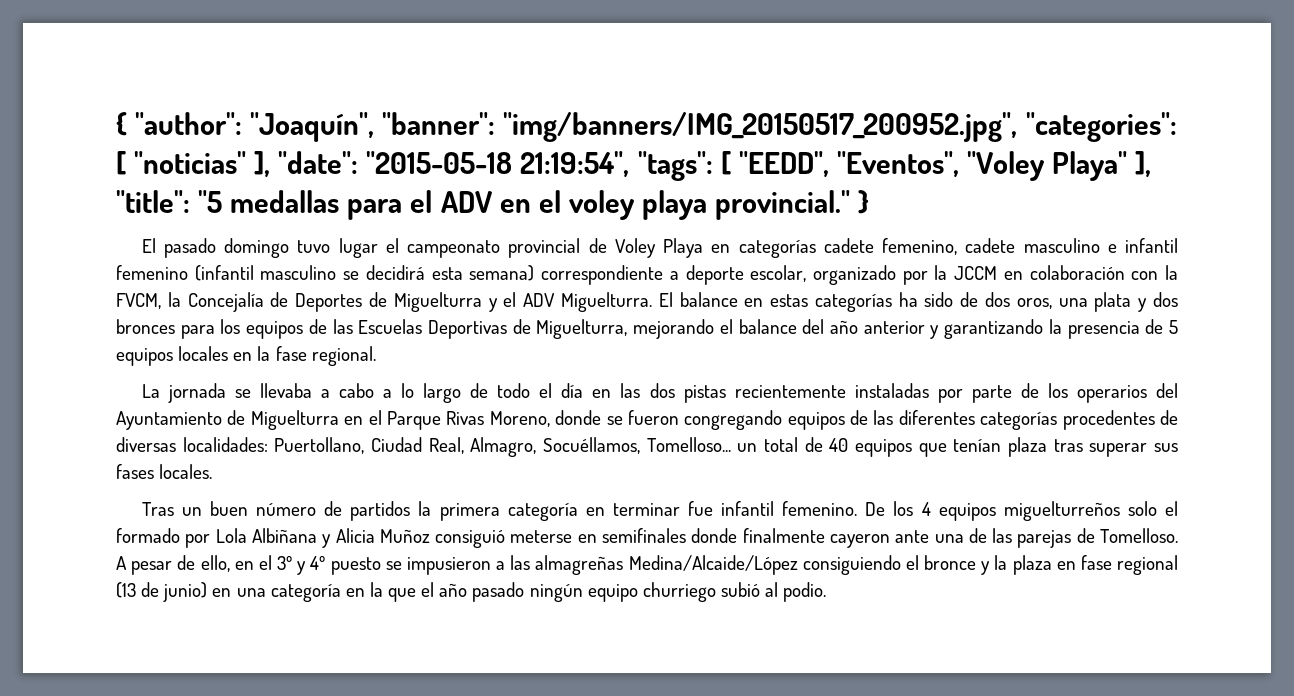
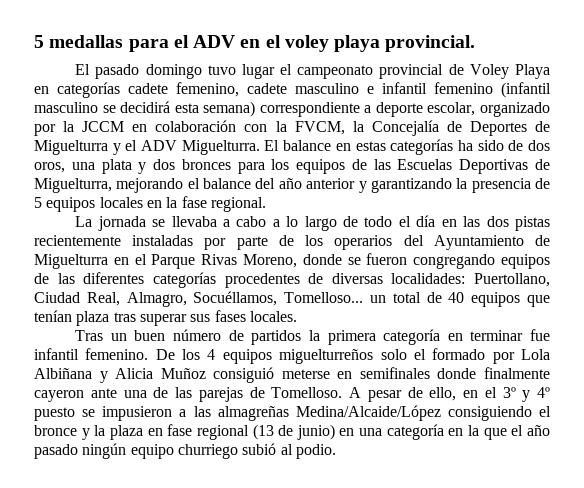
[116,112,1177,142] [116,151,1152,181] [116,190,223,213] { "author": "Joaquín", "banner": "img/banners/IMG_20150517_200952.jpg", "categories": [ "noticias" ], "date": "2015-05-18 21:19:54", "tags": [ "EEDD", "Eventos", "Voley Playa" ], "title": "5 -> [34,35,44,48] 5
[715,190,870,220] provincial." } -> [385,35,476,52] provincial.

